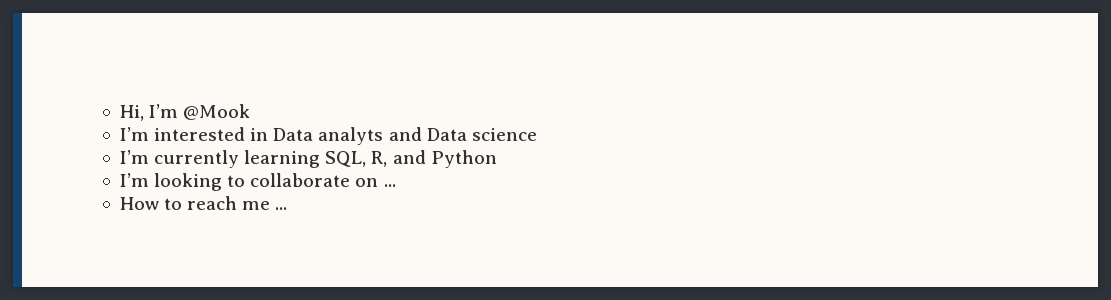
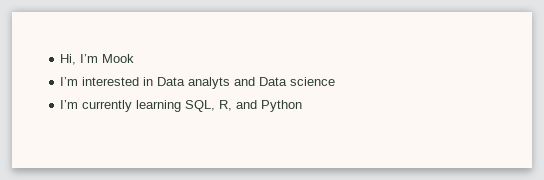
[183,104,251,120] @Mook -> [102,54,135,63] Mook
[119,173,396,191] [119,196,288,210] // I’m looking to collaborate on ... // How to reach me ... -> (303, 106) none

